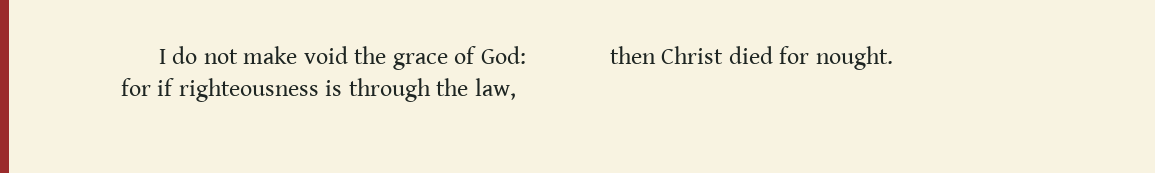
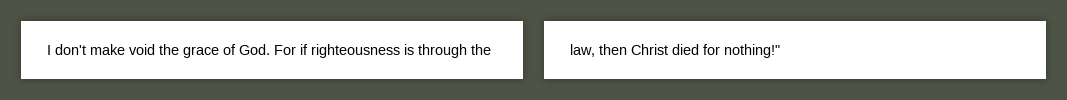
[172,46,238,64] do not -> [55,44,86,55] don't
[480,46,526,64] [121,78,151,96] God: for -> [239,44,296,55] God. For
[815,46,893,70] nought. -> [724,44,780,58] nothing!"

